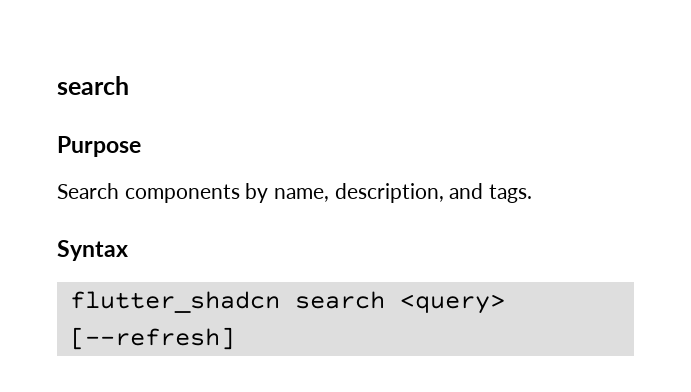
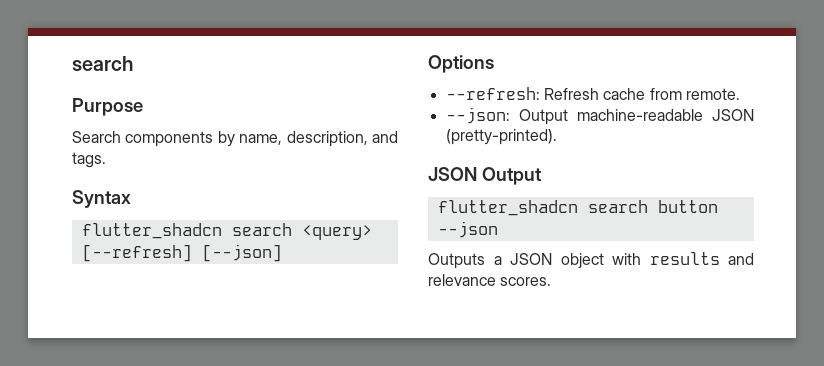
(235, 338) none -> [201,244,282,262] [428,55,494,73] [445,87,740,100] [445,107,754,125] [445,129,557,145] [428,167,542,185] [437,200,718,216] [437,221,498,238] [428,252,754,269] [428,274,552,286] [--json] // Options // --refresh: Refresh cache from remote. // --json: Output machine-readable JSON (pretty-printed). // JSON Output // flutter_shadcn search button --json // Outputs a JSON object with results and relevance scores.

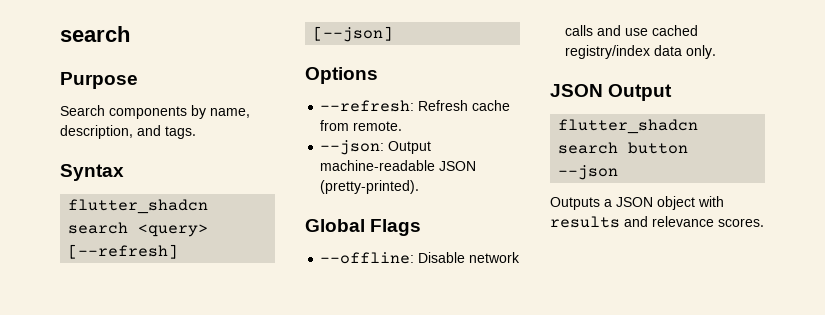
(557, 137) none -> [305,219,422,236] [320,252,521,264] [565,25,699,36] [565,45,717,59] // Global Flags // --offline: Disable network calls and use cached registry/index data only.

